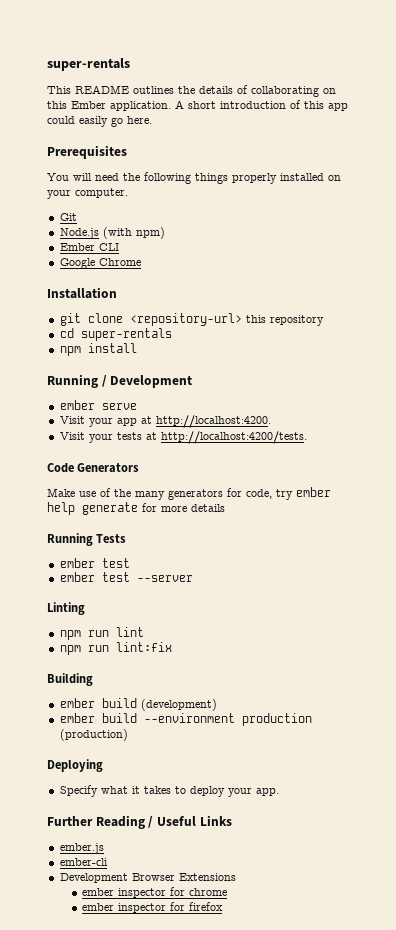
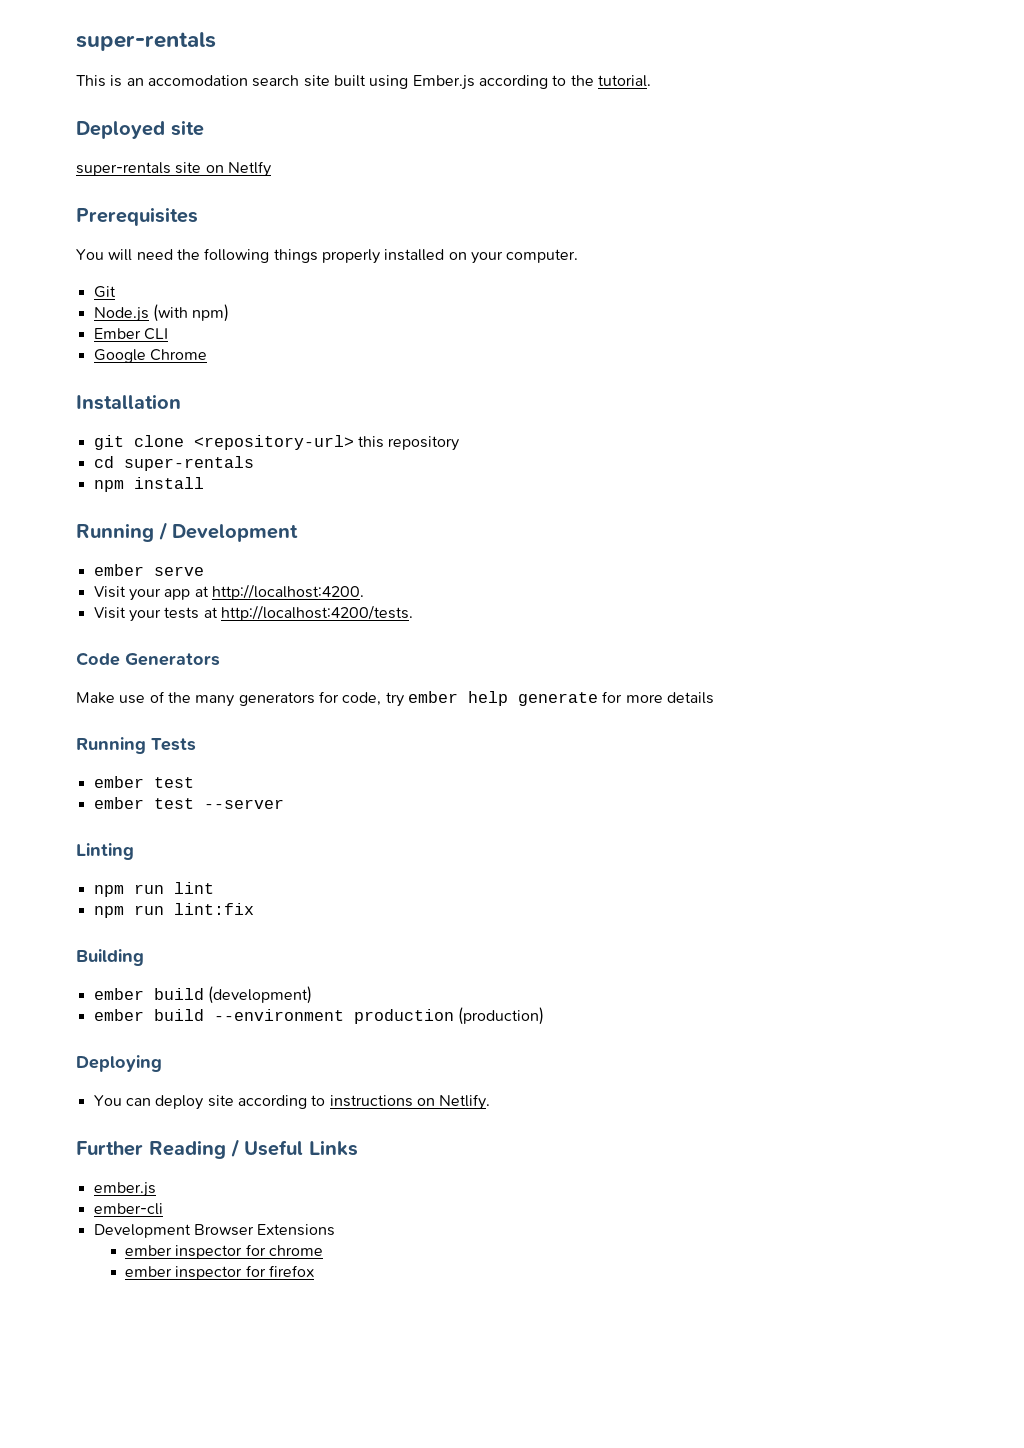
[75,85,336,97] [47,100,348,111] [47,116,152,127] README outlines the details of collaborating on this Ember application. A short introduction of this app could easily go here. -> [110,75,651,90] [76,120,204,139] [76,161,271,177] is an accomodation search site built using Ember.js according to the tutorial. // Deployed site // super-rentals site on Netlfy
[59,785,279,797] Specify what it takes to deploy your app. -> [93,1094,491,1110] You can deploy site according to instructions on Netlify.

